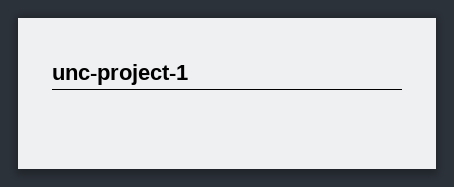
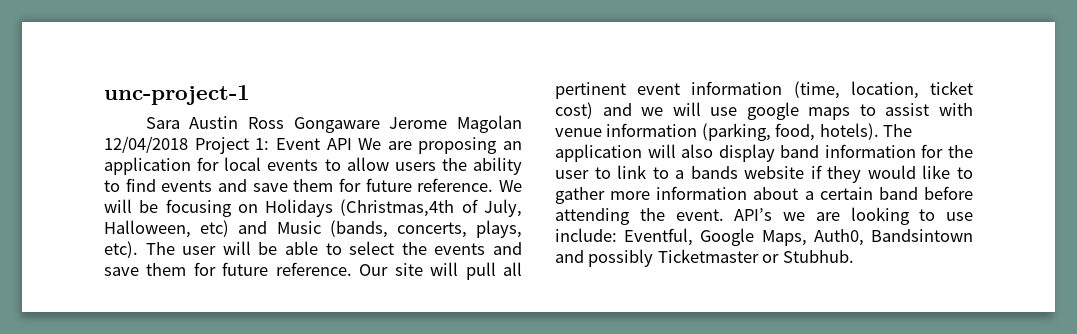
(188, 74) none -> [145,115,522,133] [104,136,522,154] [104,157,522,175] [104,178,522,192] [104,199,522,217] [104,220,522,238] [104,241,522,258] [104,262,523,280] [555,81,973,99] [555,102,973,120] [555,123,913,141] [555,144,973,162] [555,165,973,183] [555,186,973,204] [555,207,973,225] [555,228,973,246] [555,249,854,267] // Sara Austin Ross Gongaware Jerome Magolan 12/04/2018 Project 1: Event API We are proposing an application for local events to allow users the ability to find events and save them for future reference. We will be focusing on Holidays (Christmas,4th of July, Halloween, etc) and Music (bands, concerts, plays, etc). The user will be able to select the events and save them for future reference. Our site will pull all pertinent event information (time, location, ticket cost) and we will use google maps to assist with venue information (parking, food, hotels). The application will also display band information for the user to link to a bands website if they would like to gather more information about a certain band before attending the event. API’s we are looking to use include: Eventful, Google Maps, Auth0, Bandsintown and possibly Ticketmaster or Stubhub.

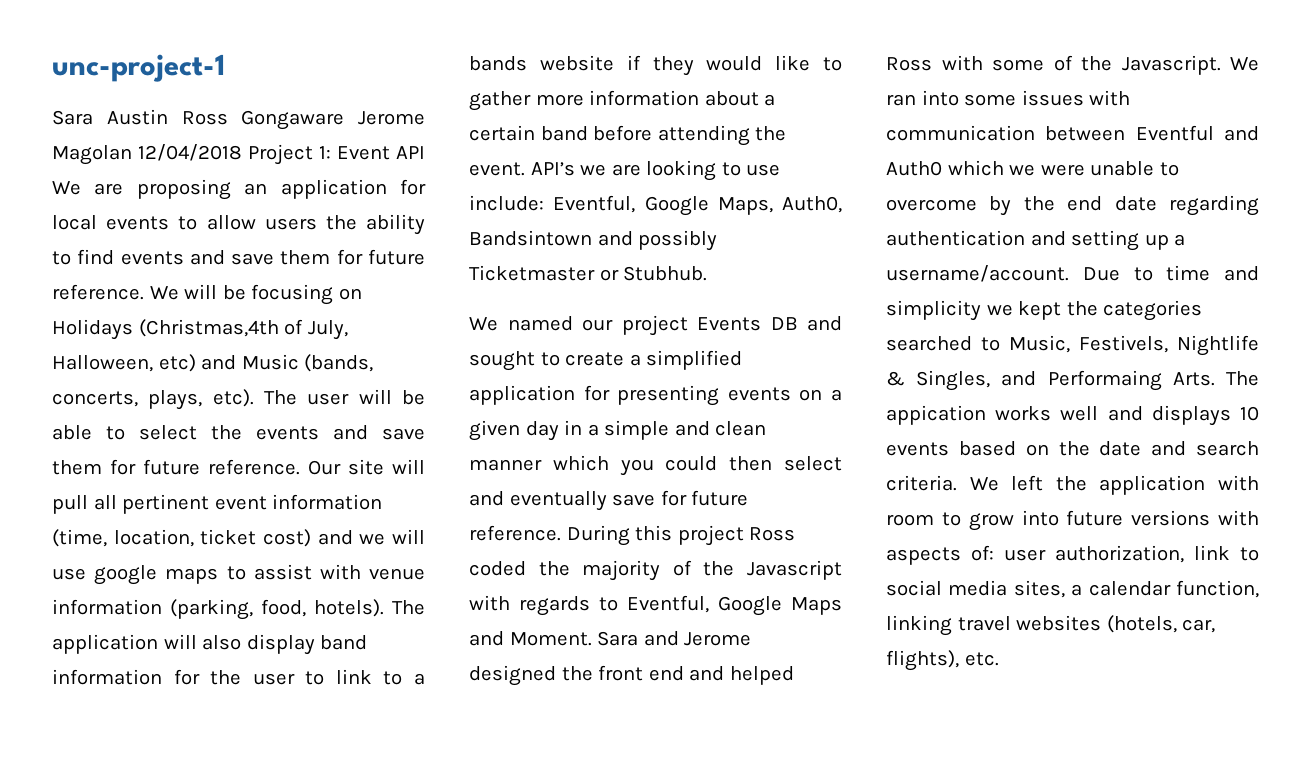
(854, 256) none -> [469,315,842,336] [469,350,743,371] [469,385,842,406] [469,420,767,441] [469,455,842,476] [469,490,749,511] [469,525,796,546] [469,560,842,581] [469,595,842,616] [469,631,752,646] [469,665,794,686] [886,55,1259,75] [886,90,1131,106] [886,125,1259,141] [886,160,1179,176] [886,195,1259,216] [886,230,1186,251] [886,265,1259,282] [886,300,1203,321] [886,335,1259,356] [886,370,1259,391] [886,405,1259,426] [886,441,1259,456] [886,475,1259,495] [886,510,1259,531] [886,545,1259,565] [886,580,1259,598] [886,615,1216,636] [886,650,999,671] // We named our project Events DB and sought to create a simplified application for presenting events on a given day in a simple and clean manner which you could then select and eventually save for future reference. During this project Ross coded the majority of the Javascript with regards to Eventful, Google Maps and Moment. Sara and Jerome designed the front end and helped Ross with some of the Javascript. We ran into some issues with communication between Eventful and Auth0 which we were unable to overcome by the end date regarding authentication and setting up a username/account. Due to time and simplicity we kept the categories searched to Music, Festivels, Nightlife & Singles, and Performaing Arts. The appication works well and displays 10 events based on the date and search criteria. We left the application with room to grow into future versions with aspects of: user authorization, link to social media sites, a calendar function, linking travel websites (hotels, car, flights), etc.

